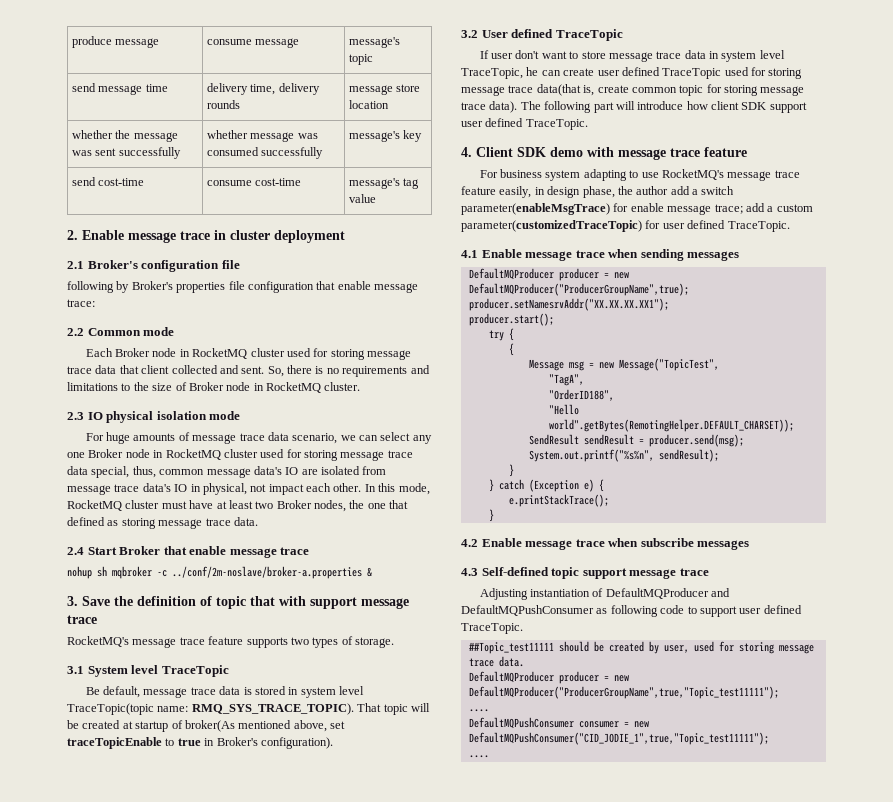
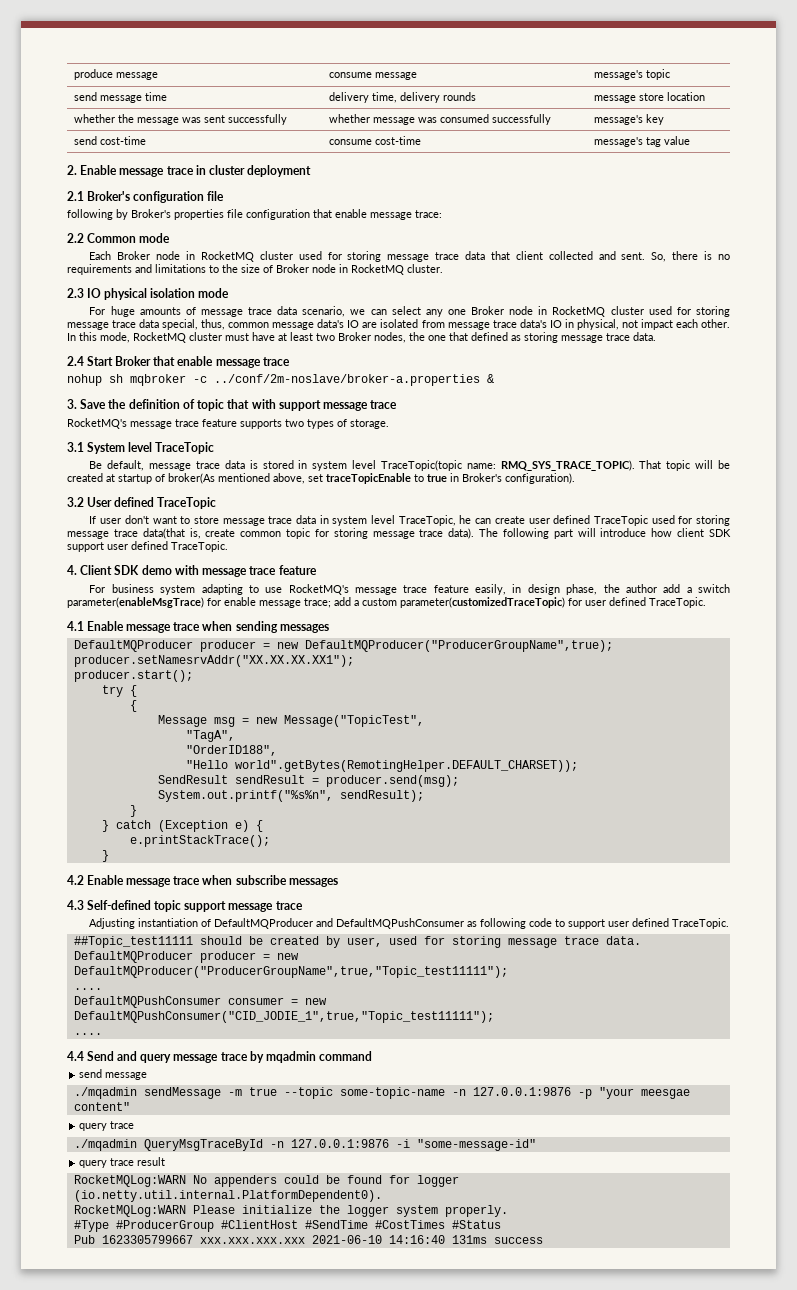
(489, 756) none -> [67,1051,372,1063] [79,1069,148,1080] [73,1087,690,1099] [73,1102,130,1111] [79,1121,135,1131] [73,1139,536,1151] [79,1157,166,1168] [73,1175,459,1187] [73,1190,382,1202] [73,1205,508,1217] [73,1220,501,1232] [73,1235,543,1244] // 4.4 Send and query message trace by mqadmin command // send message // ./mqadmin sendMessage -m true --topic some-topic-name -n 127.0.0.1:9876 -p "your meesgae content" // query trace // ./mqadmin QueryMsgTraceById -n 127.0.0.1:9876 -i "some-message-id" // query trace result // RocketMQLog:WARN No appenders could be found for logger (io.netty.util.internal.PlatformDependent0). // RocketMQLog:WARN Please initialize the logger system properly. // #Type #ProducerGroup #ClientHost #SendTime #CostTimes #Status // Pub 1623305799667 xxx.xxx.xxx.xxx 2021-06-10 14:16:40 131ms success

